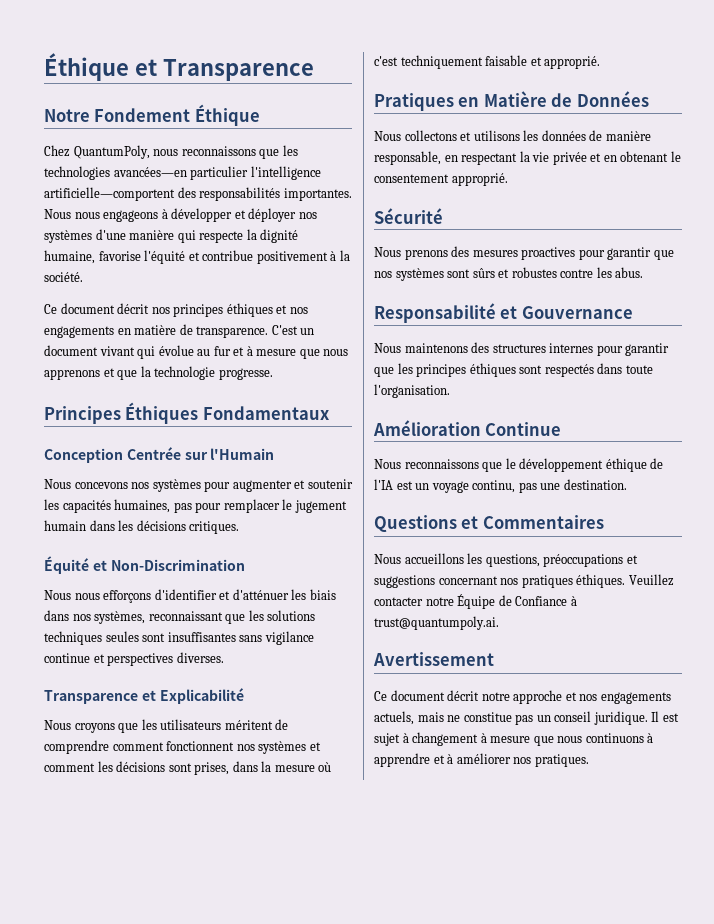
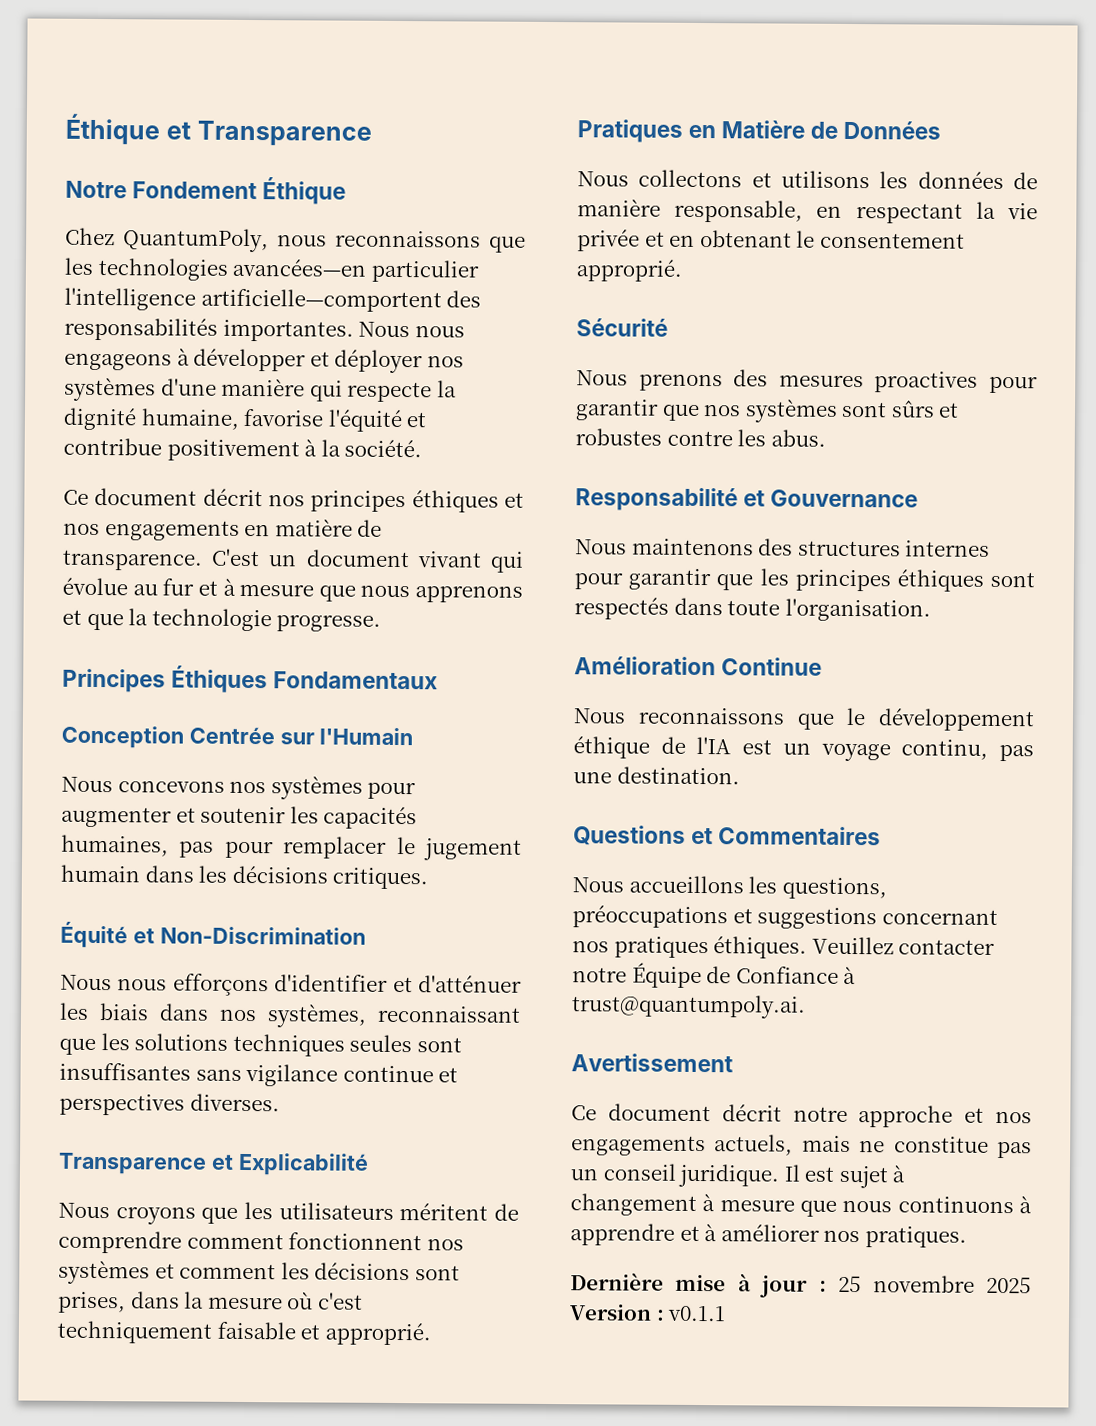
(589, 760) none -> [570,1272,1031,1298] [569,1304,727,1322] // Dernière mise à jour : 25 novembre 2025 Version : v0.1.1

